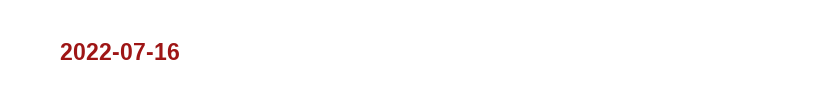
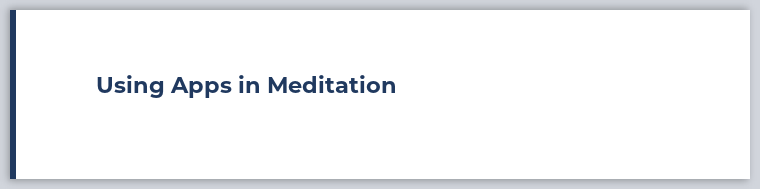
[60,43,180,60] 2022-07-16 -> [96,75,398,98] Using Apps in Meditation

